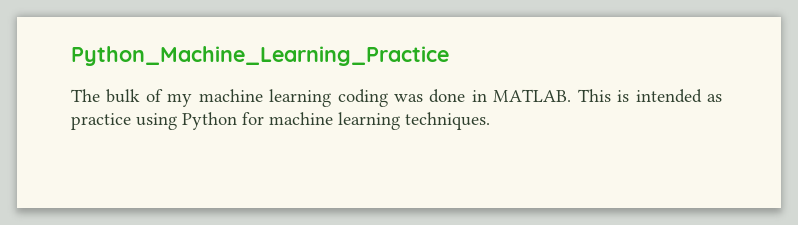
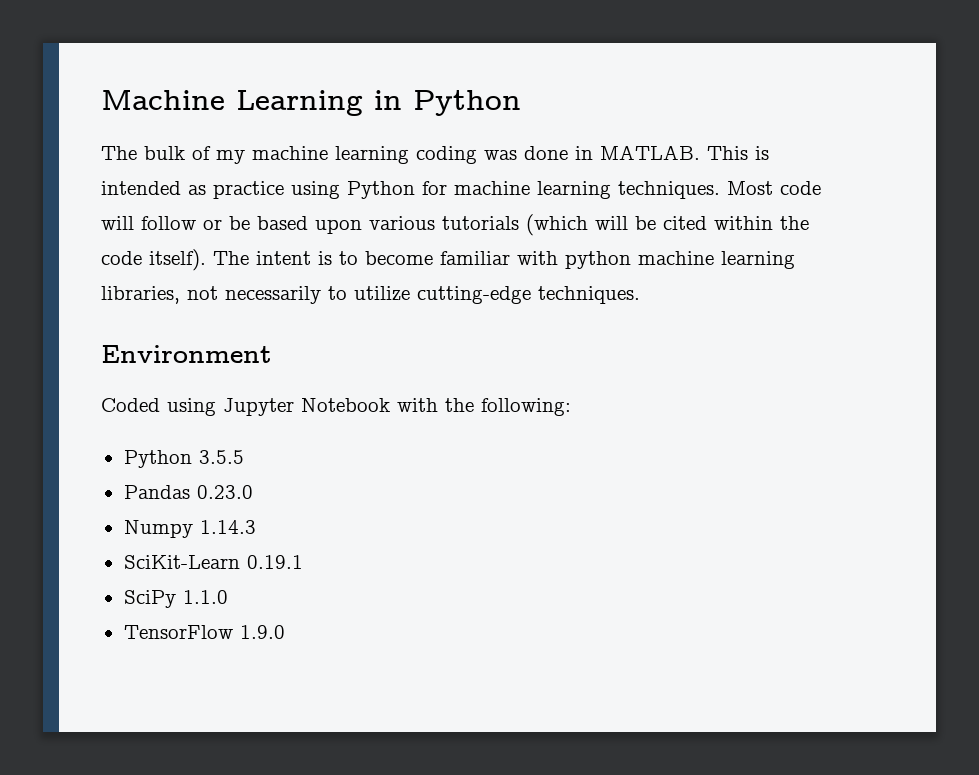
[71,46,449,66] Python_Machine_Learning_Practice -> [101,90,521,116] Machine Learning in Python
(490, 121) none -> [727,181,821,195] [101,214,809,236] [101,249,795,271] [101,286,640,304] [101,345,272,363] [101,398,571,416] [123,450,244,468] [123,485,253,499] [123,520,256,538] [123,555,303,569] [123,590,228,608] [123,625,285,639] Most code will follow or be based upon various tutorials (which will be cited within the code itself). The intent is to become familiar with python machine learning libraries, not necessarily to utilize cutting-edge techniques. // Environment // Coded using Jupyter Notebook with the following: // Python 3.5.5 // Pandas 0.23.0 // Numpy 1.14.3 // SciKit-Learn 0.19.1 // SciPy 1.1.0 // TensorFlow 1.9.0

